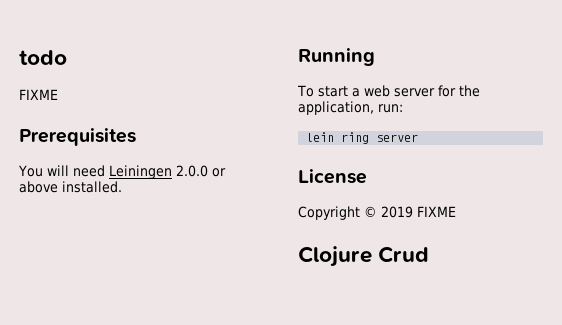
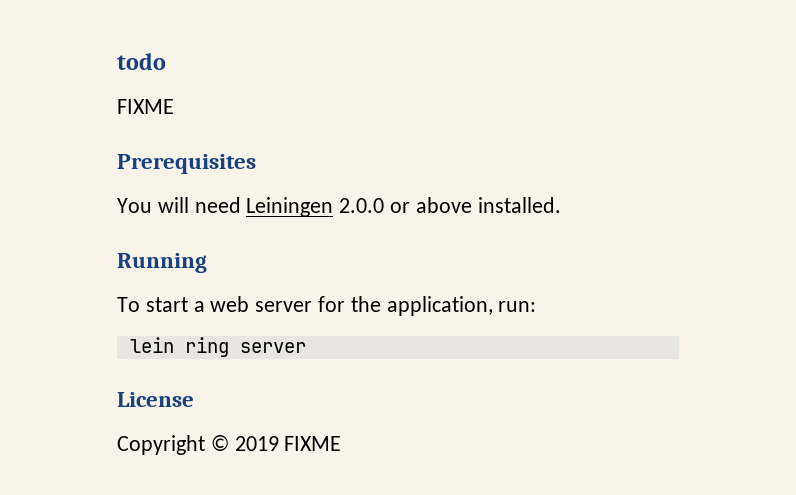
[298,246,430,267] // Clojure Crud -> (342, 443) none

